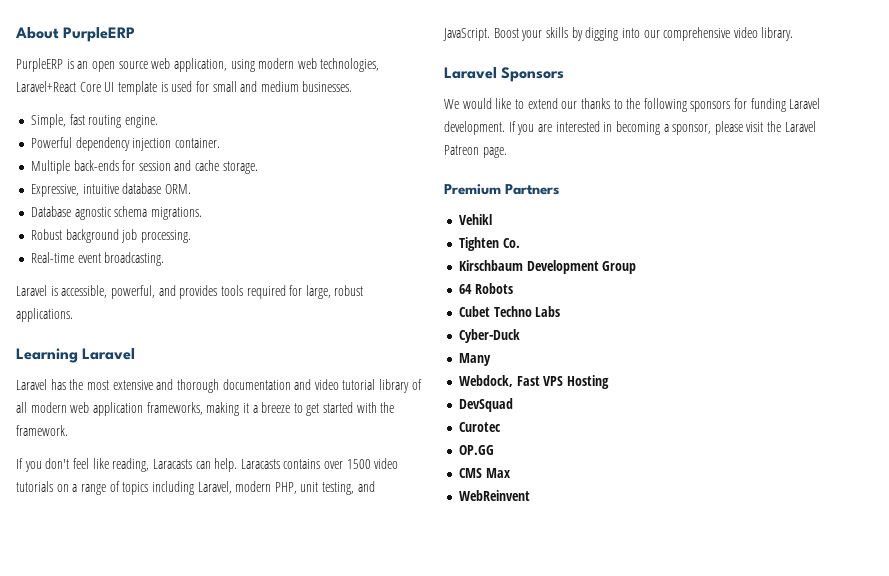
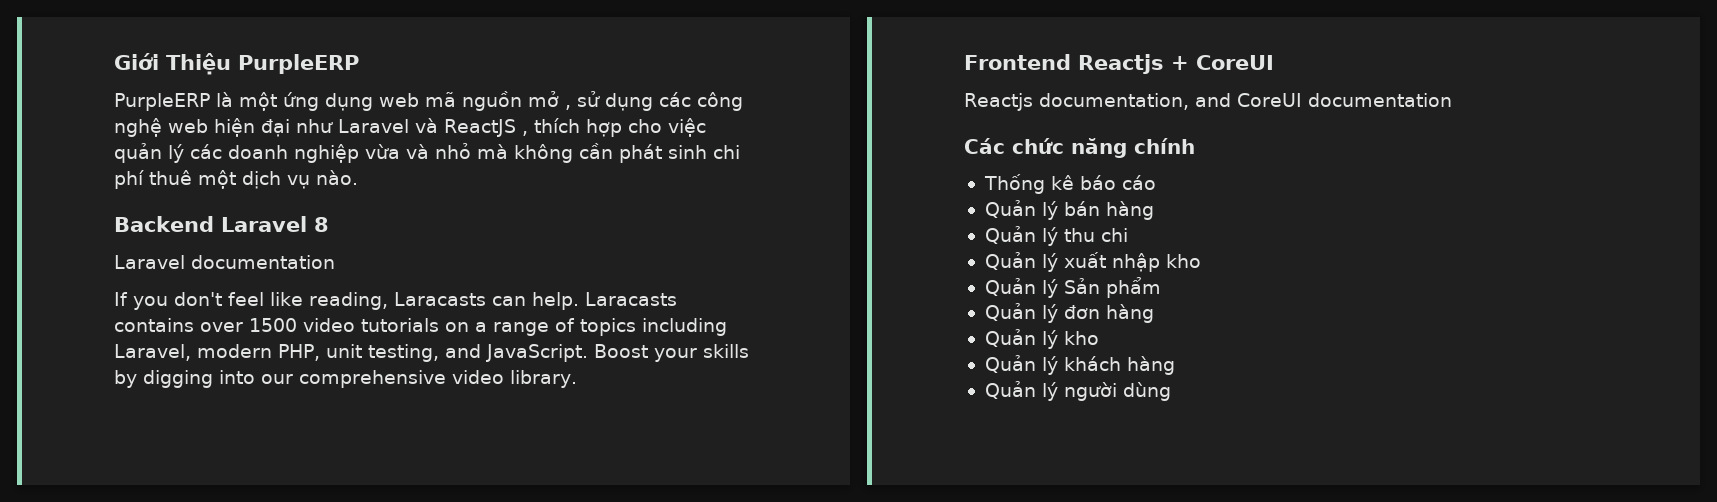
[15,27,59,39] About -> [114,53,231,75] Giới Thiệu
[66,58,380,72] [16,81,353,95] [30,114,158,128] [30,137,220,151] [30,160,258,174] [30,183,191,197] [30,206,202,220] [30,229,191,243] [30,252,165,266] [16,285,364,299] [16,308,73,322] [16,348,136,363] [16,379,422,393] [16,402,395,416] [16,425,68,436] is an open source web application, using modern web technologies, Laravel+React Core UI template is used for small and medium businesses. // Simple, fast routing engine. // Powerful dependency injection container. // Multiple back-ends for session and cache storage. // Expressive, intuitive database ORM. // Database agnostic schema migrations. // Robust background job processing. // Real-time event broadcasting. // Laravel is accessible, powerful, and provides tools required for large, robust applications. // Learning Laravel // Laravel has the most extensive and thorough documentation and video tutorial library of all modern web application frameworks, making it a breeze to get started with the framework. -> [216,91,743,111] [114,118,706,137] [114,143,740,163] [114,170,358,189] [114,216,329,232] [114,255,335,269] là một ứng dụng web mã nguồn mở , sử dụng các công nghệ web hiện đại như Laravel và ReactJS , thích hợp cho việc quản lý các doanh nghiệp vừa và nhỏ mà không cần phát sinh chi phí thuê một dịch vụ nào. // Backend Laravel 8 // Laravel documentation
[444,67,565,82] [444,98,821,112] [444,121,816,135] [444,145,507,158] [444,184,560,195] [458,214,492,225] [458,237,520,251] [458,260,637,274] [458,283,513,294] [458,306,561,317] [458,329,520,343] [458,353,491,366] [458,375,609,389] [458,398,513,412] [458,422,500,432] [458,445,494,455] [458,468,510,478] [458,490,530,501] Laravel Sponsors // We would like to extend our thanks to the following sponsors for funding Laravel development. If you are interested in becoming a sponsor, please visit the Laravel Patreon page. // Premium Partners // Vehikl // Tighten Co. // Kirschbaum Development Group // 64 Robots // Cubet Techno Labs // Cyber-Duck // Many // Webdock, Fast VPS Hosting // DevSquad // Curotec // OP.GG // CMS Max // WebReinvent -> [964,54,1274,74] [964,93,1452,111] [964,138,1195,158] [983,174,1156,194] [984,200,1154,220] [984,226,1128,246] [984,252,1201,272] [984,277,1161,298] [984,303,1154,323] [984,329,1099,349] [984,355,1175,375] [984,381,1171,401] Frontend Reactjs + CoreUI // Reactjs documentation, and CoreUI documentation // Các chức năng chính // Thống kê báo cáo // Quản lý bán hàng // Quản lý thu chi // Quản lý xuất nhập kho // Quản lý Sản phẩm // Quản lý đơn hàng // Quản lý kho // Quản lý khách hàng // Quản lý người dùng

